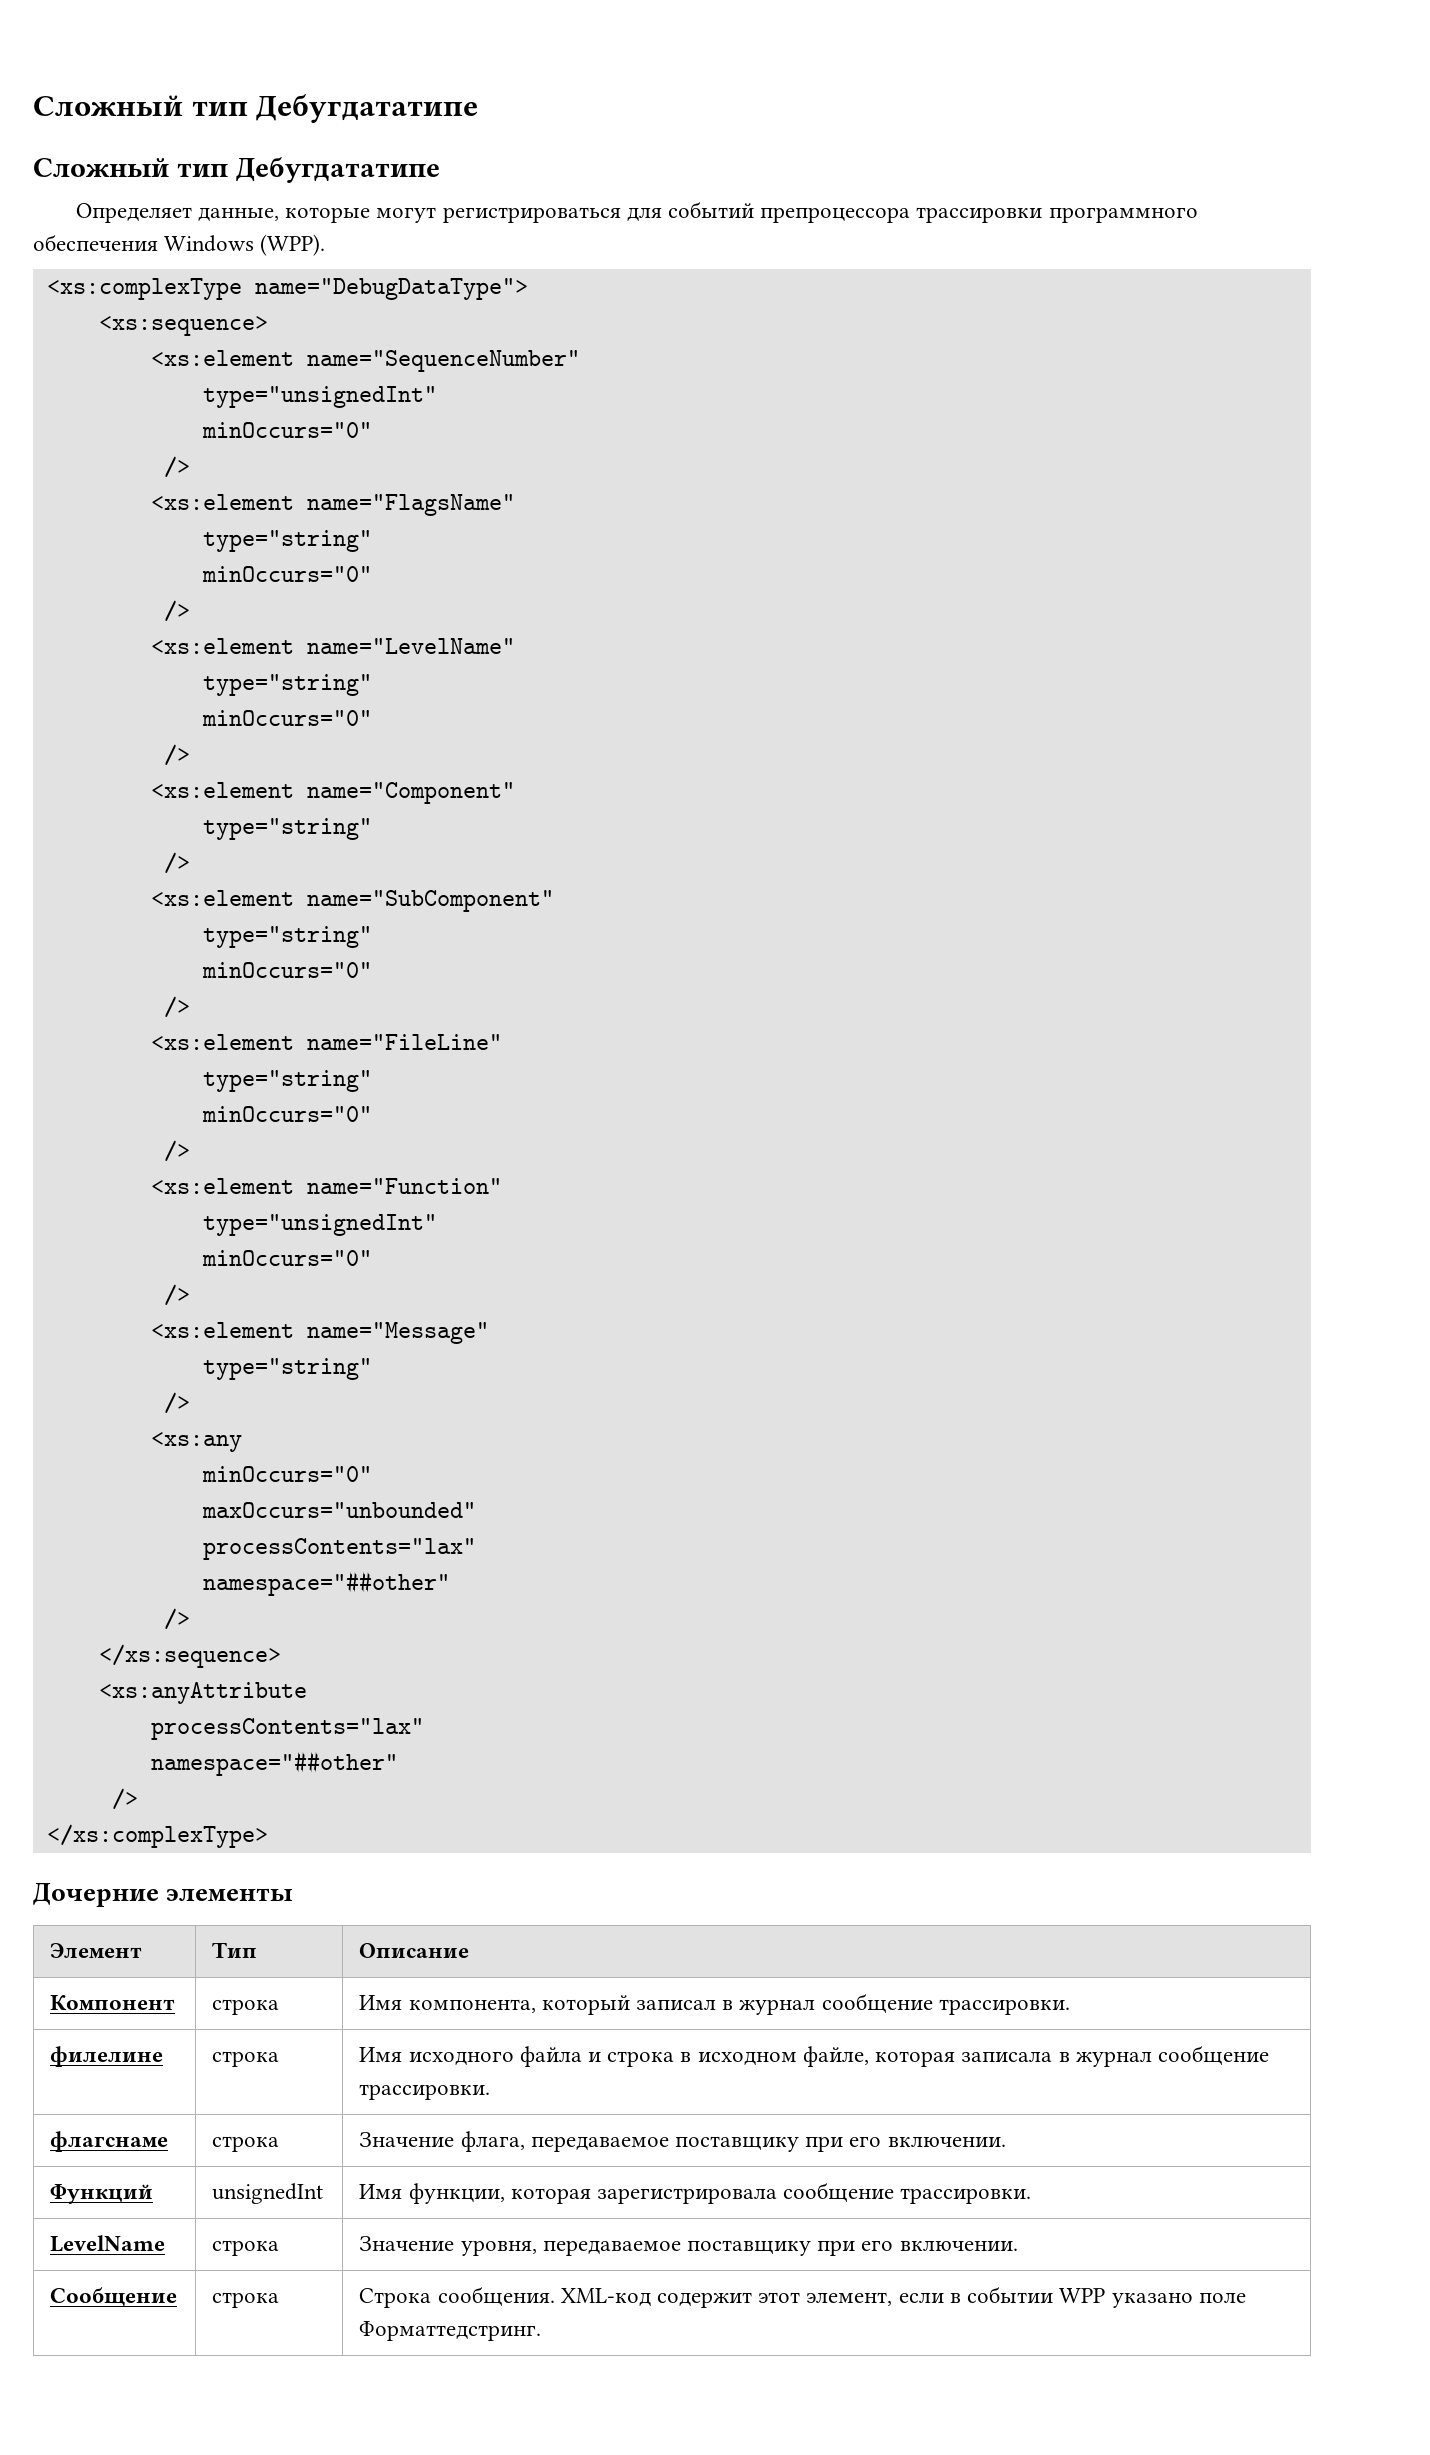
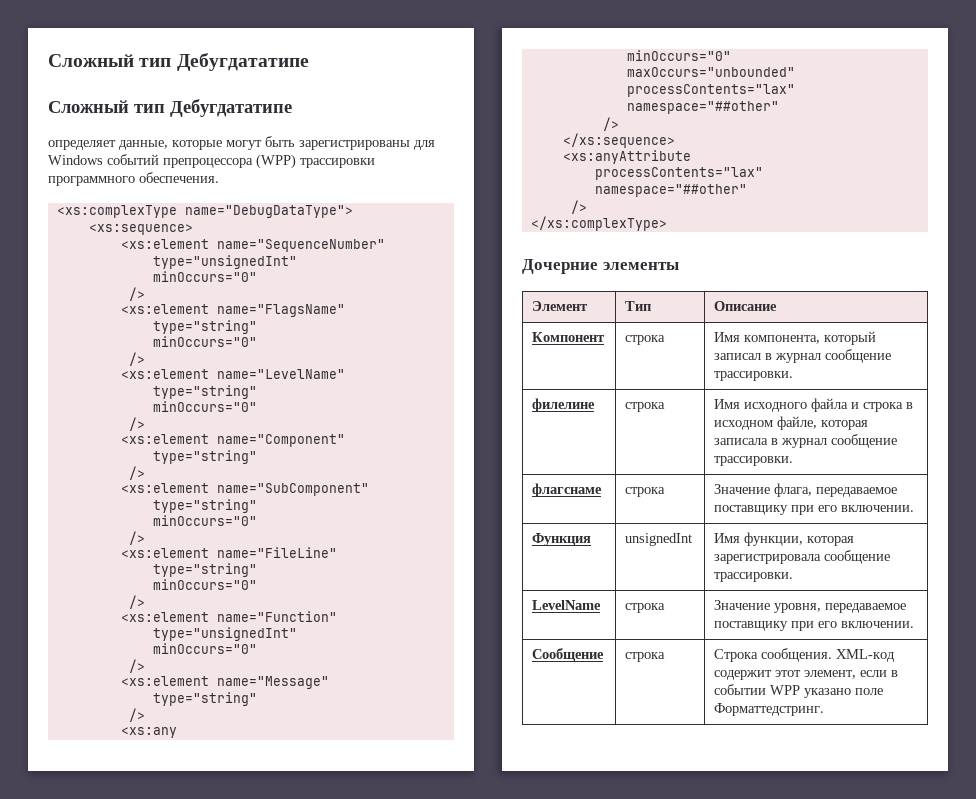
[75,203,192,223] Определяет -> [48,140,116,150] определяет
[442,207,662,223] регистрироваться для -> [265,136,435,150] [48,155,103,165] быть зарегистрированы для Windows
(911, 215) none -> [256,154,296,169] (WPP)
[33,234,326,256] обеспечения Windows (WPP). -> [139,172,219,183] обеспечения.
[50,2184,154,2204] Функций -> [532,533,592,546] Функция

